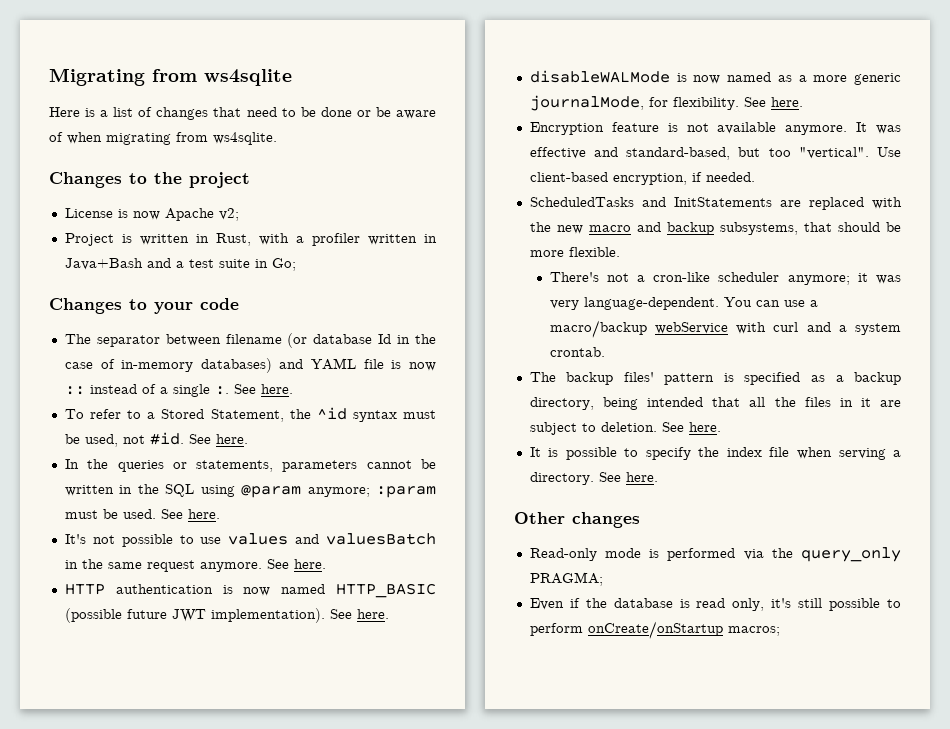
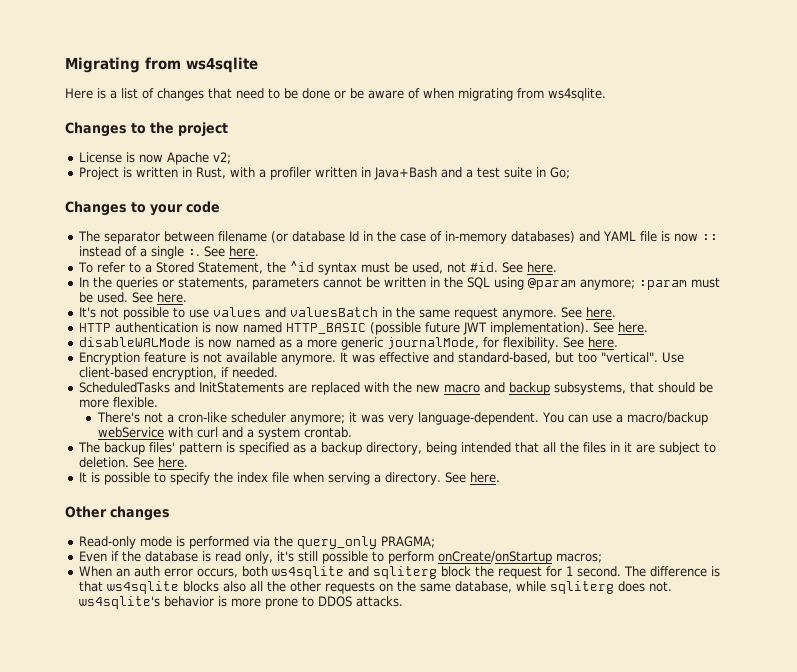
(780, 631) none -> [78,566,720,579] [78,581,672,594] [78,596,403,609] // When an auth error occurs, both ws4sqlite and sqliterg block the request for 1 second. The difference is that ws4sqlite blocks also all the other requests on the same database, while sqliterg does not. ws4sqlite's behavior is more prone to DDOS attacks.

